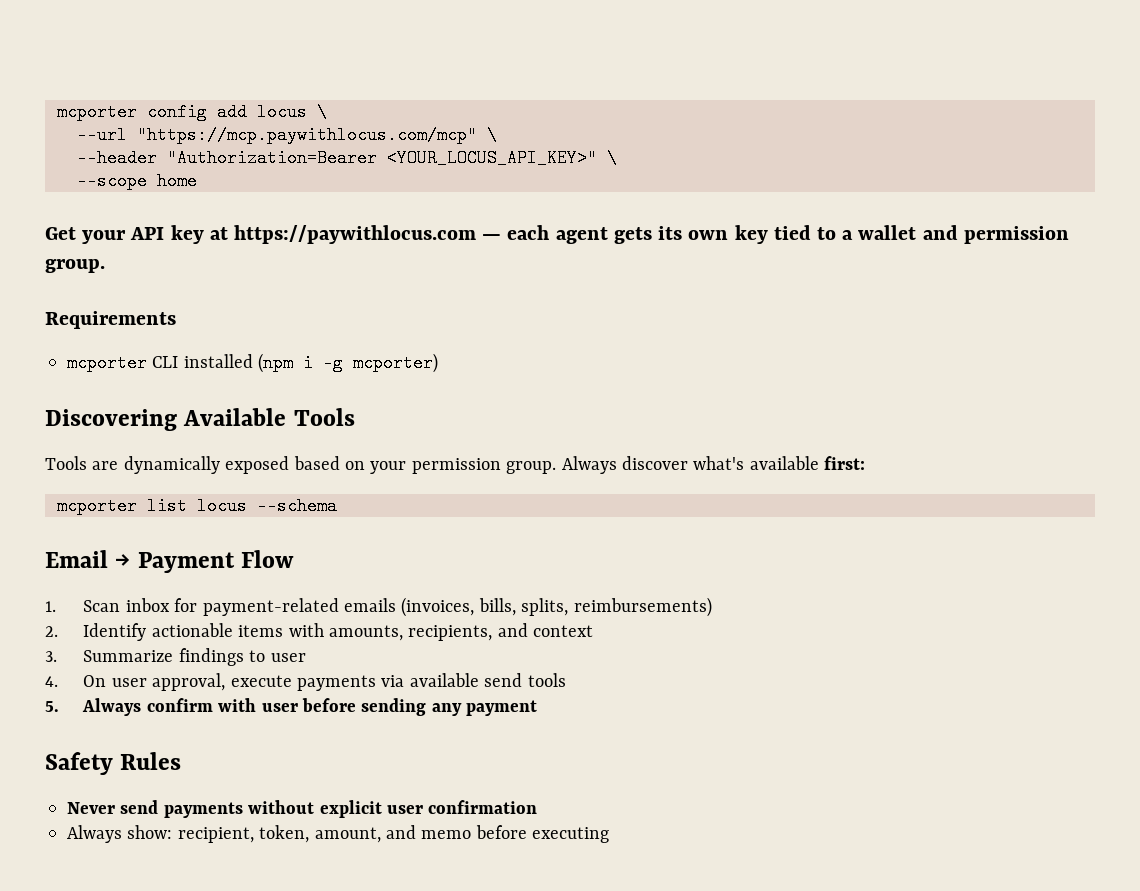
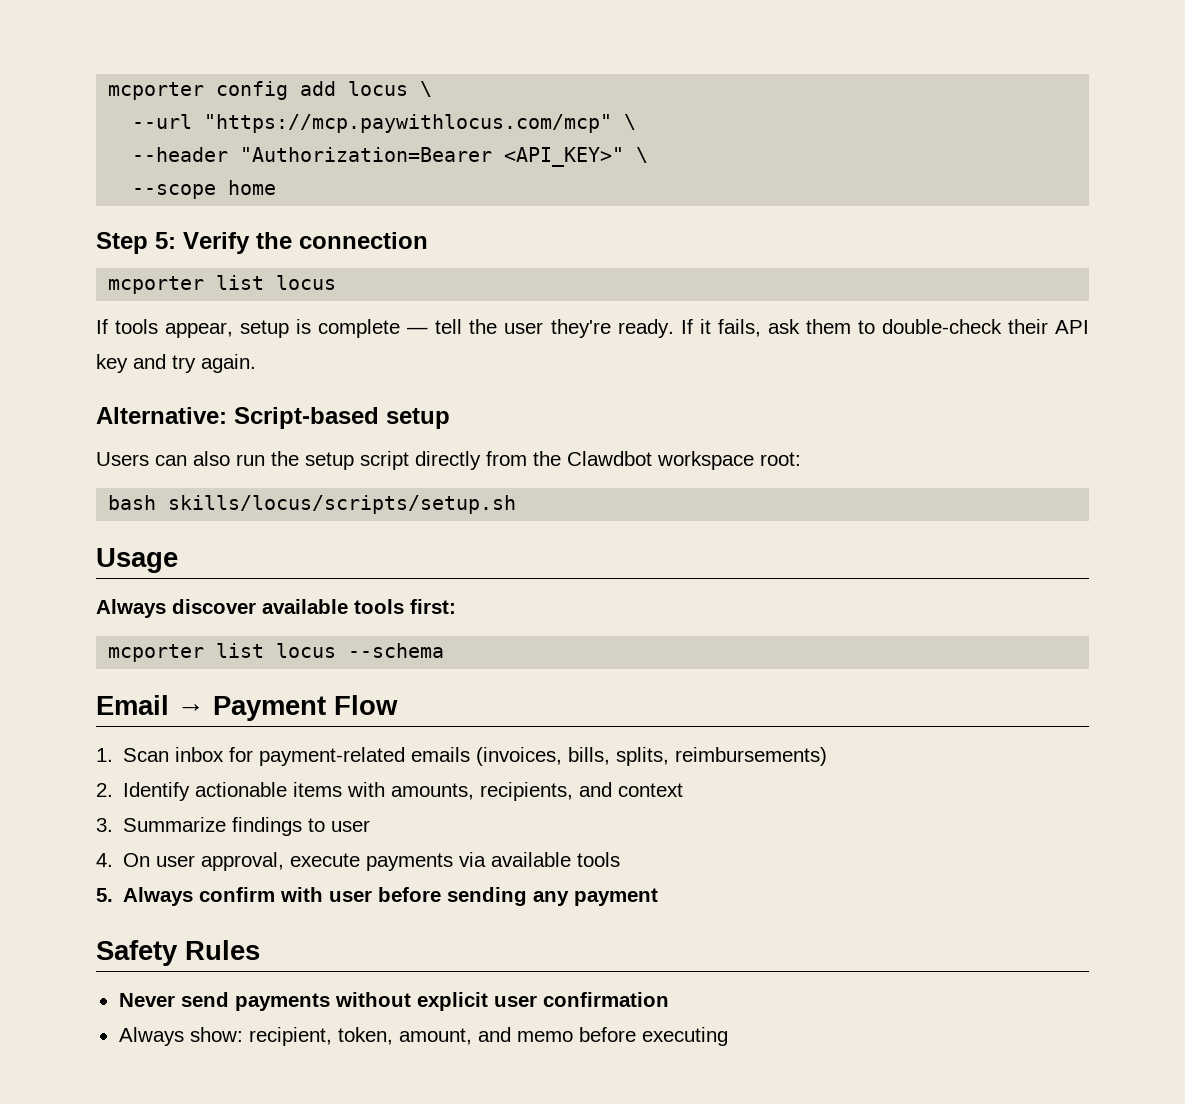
[387,149,597,167] <YOUR_LOCUS_API_KEY>" -> [504,147,625,167] <API_KEY>"
[45,225,1069,244] [45,259,105,273] [45,311,176,329] [67,353,439,373] [45,408,355,431] [45,456,819,474] Get your API key at https://paywithlocus.com — each agent gets its own key tied to a wallet and permission group. // Requirements // mcporter CLI installed (npm i -g mcporter) // Discovering Available Tools // Tools are dynamically exposed based on your permission group. Always discover what's available -> [96,232,428,254] [108,275,337,294] [96,319,1089,338] [96,354,256,373] [96,407,450,429] [96,451,801,470] [108,495,517,514] [96,548,178,573] [96,599,404,618] Step 5: Verify the connection // mcporter list locus // If tools appear, setup is complete — tell the user they're ready. If it fails, ask them to double-check their API key and try again. // Alternative: Script-based setup // Users can also run the setup script directly from the Clawdbot workspace root: // bash skills/locus/scripts/setup.sh // Usage // Always discover available tools
[484,673,523,687] send -> (572, 859) none

